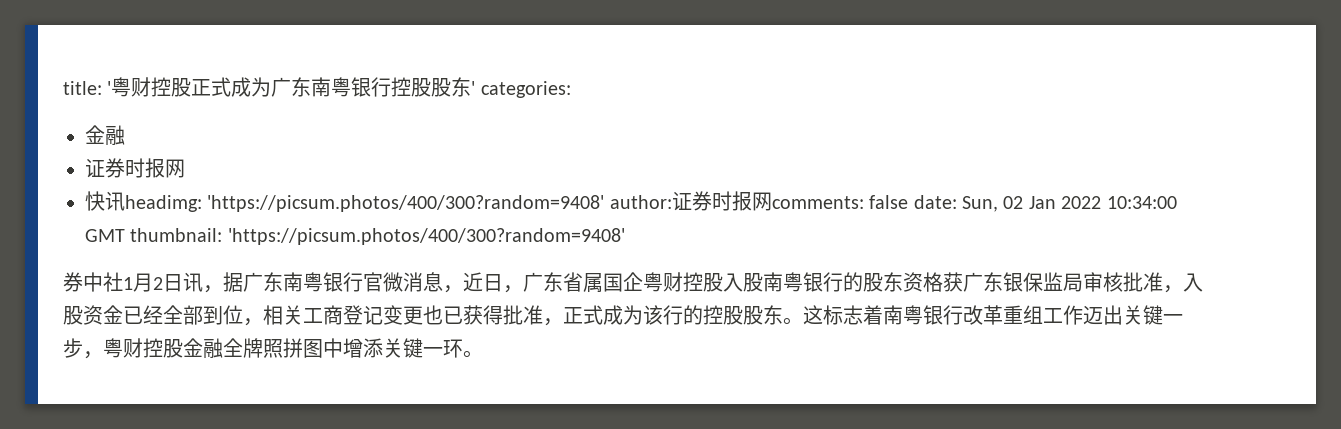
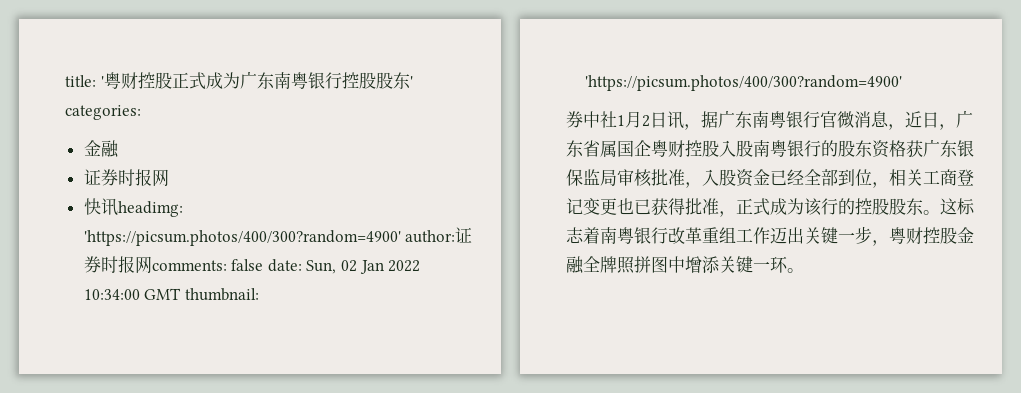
[207,195,605,212] 'https://picsum.photos/400/300?random=9408' -> [83,230,401,246] 'https://picsum.photos/400/300?random=4900'
[227,228,625,245] 'https://picsum.photos/400/300?random=9408' -> [584,75,902,91] 'https://picsum.photos/400/300?random=4900'

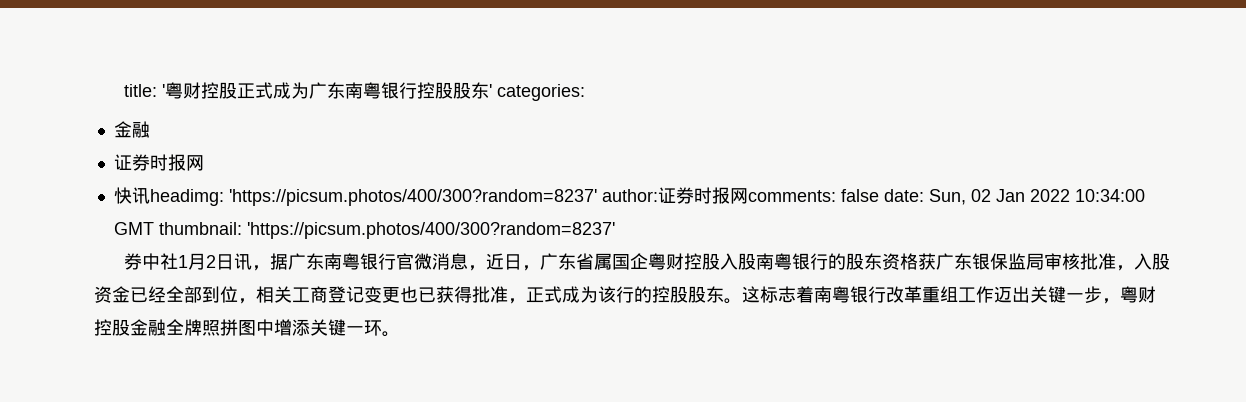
[83,230,401,246] 'https://picsum.photos/400/300?random=4900' -> [228,189,597,206] 'https://picsum.photos/400/300?random=8237'
[584,75,902,91] 'https://picsum.photos/400/300?random=4900' -> [246,222,615,239] 'https://picsum.photos/400/300?random=8237'

